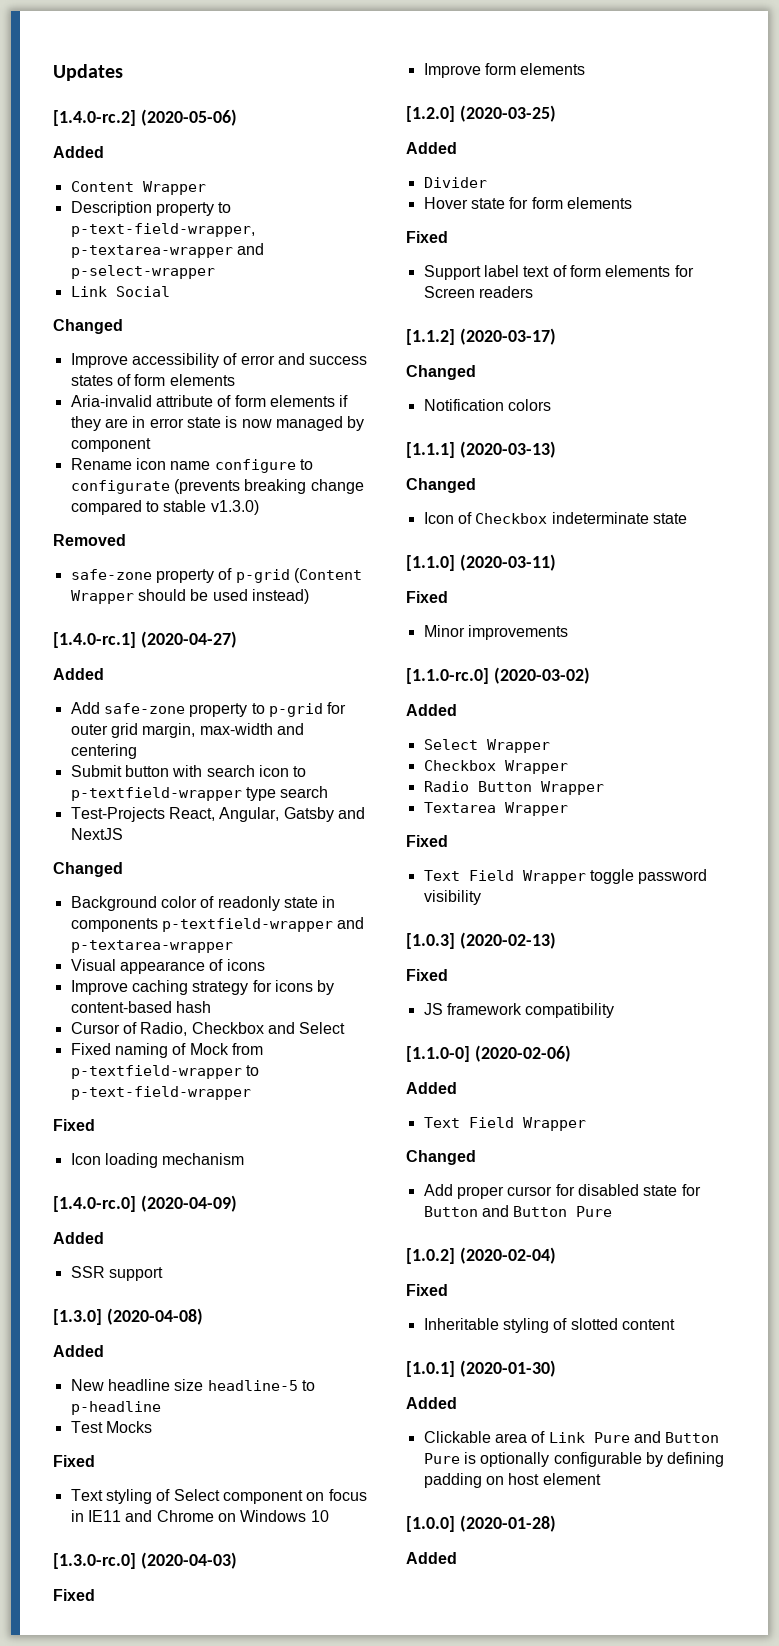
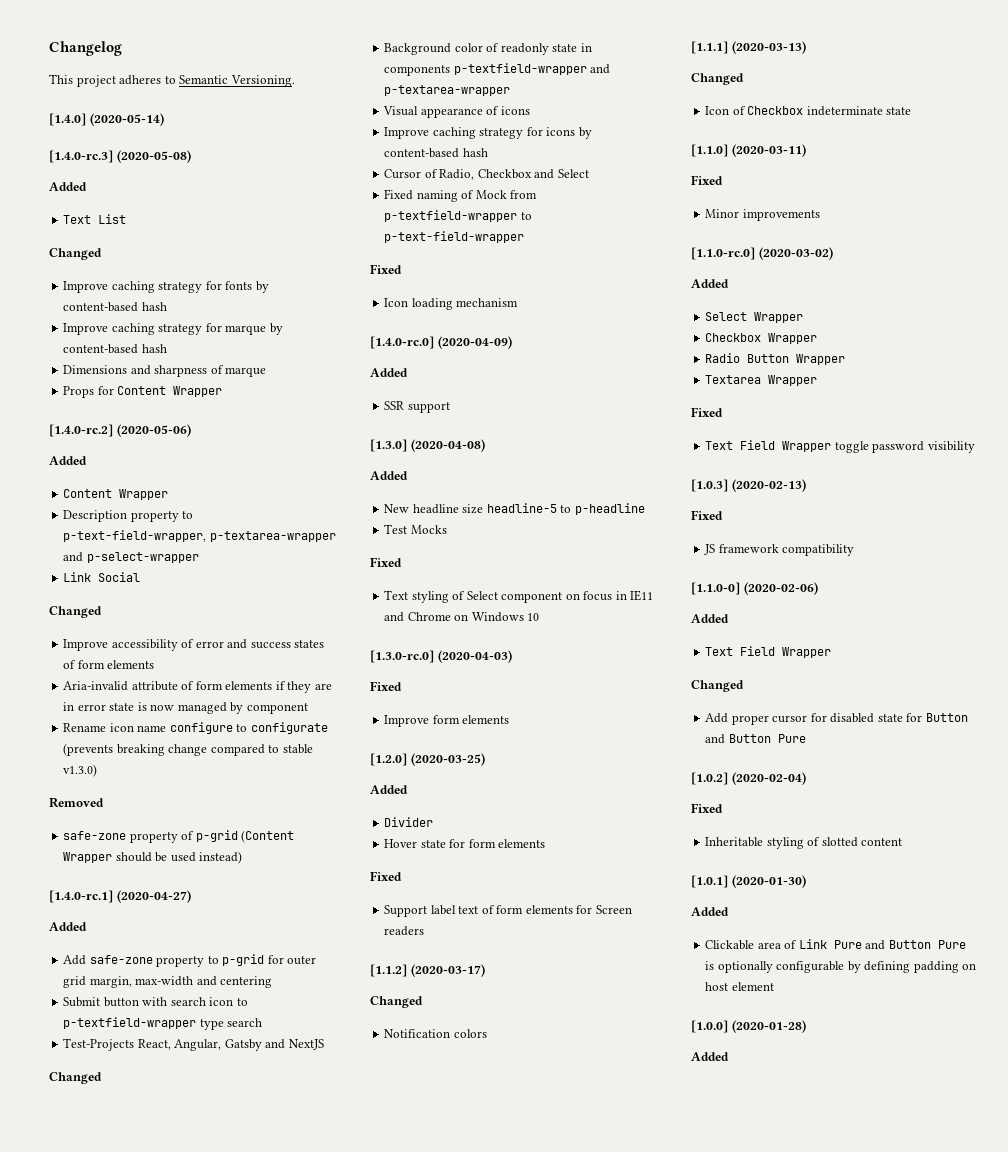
[53,64,123,81] Updates -> [49,41,122,56] [49,74,295,87] [49,113,164,126] [49,150,191,163] [49,182,87,191] [63,214,127,224] [49,248,102,260] [63,281,269,293] [63,302,167,312] [63,323,283,335] [63,344,167,354] [63,365,267,377] [63,386,223,398] Changelog // This project adheres to Semantic Versioning. // [1.4.0] (2020-05-14) // [1.4.0-rc.3] (2020-05-08) // Added // Text List // Changed // Improve caching strategy for fonts by content-based hash // Improve caching strategy for marque by content-based hash // Dimensions and sharpness of marque // Props for Content Wrapper

